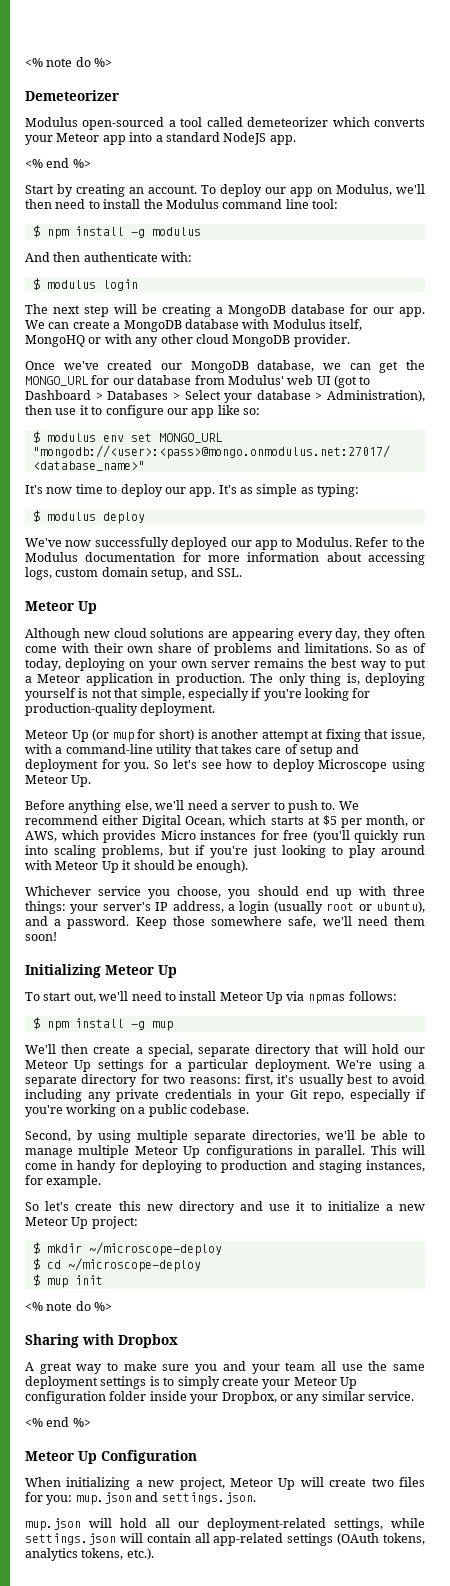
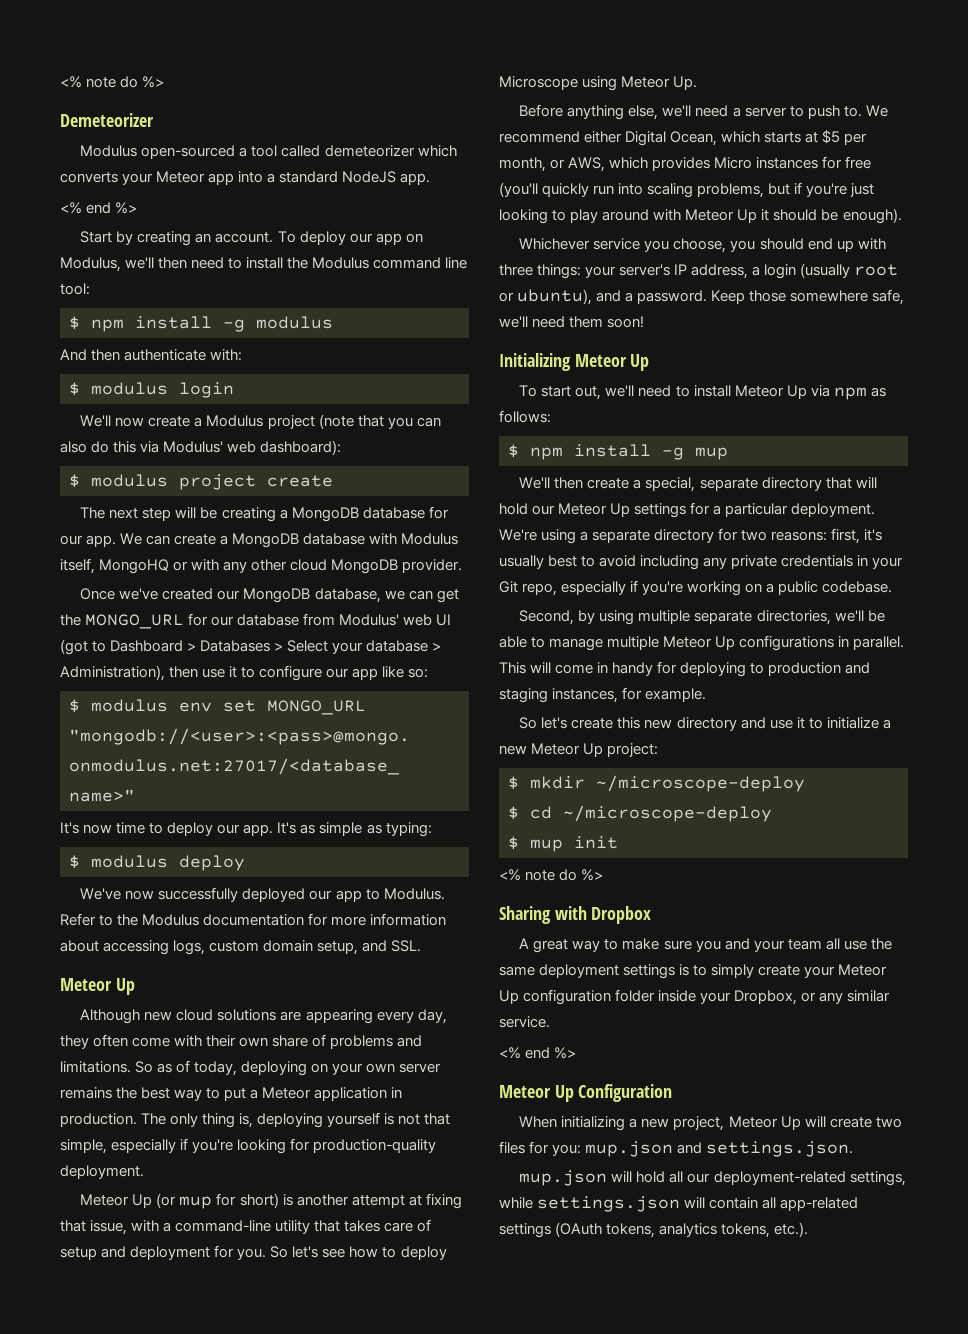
(138, 285) none -> [80,414,441,429] [60,440,342,455] [69,474,333,490] // We'll now create a Modulus project (note that you can also do this via Modulus' web dashboard): // $ modulus project create

